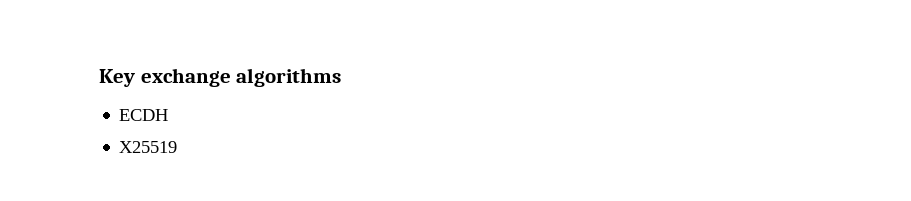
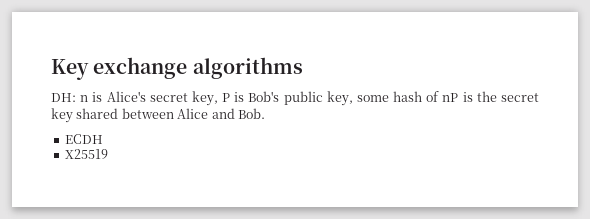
(342, 77) none -> [51,91,540,106] [51,108,265,123] // DH: n is Alice's secret key, P is Bob's public key, some hash of nP is the secret key shared between Alice and Bob.

